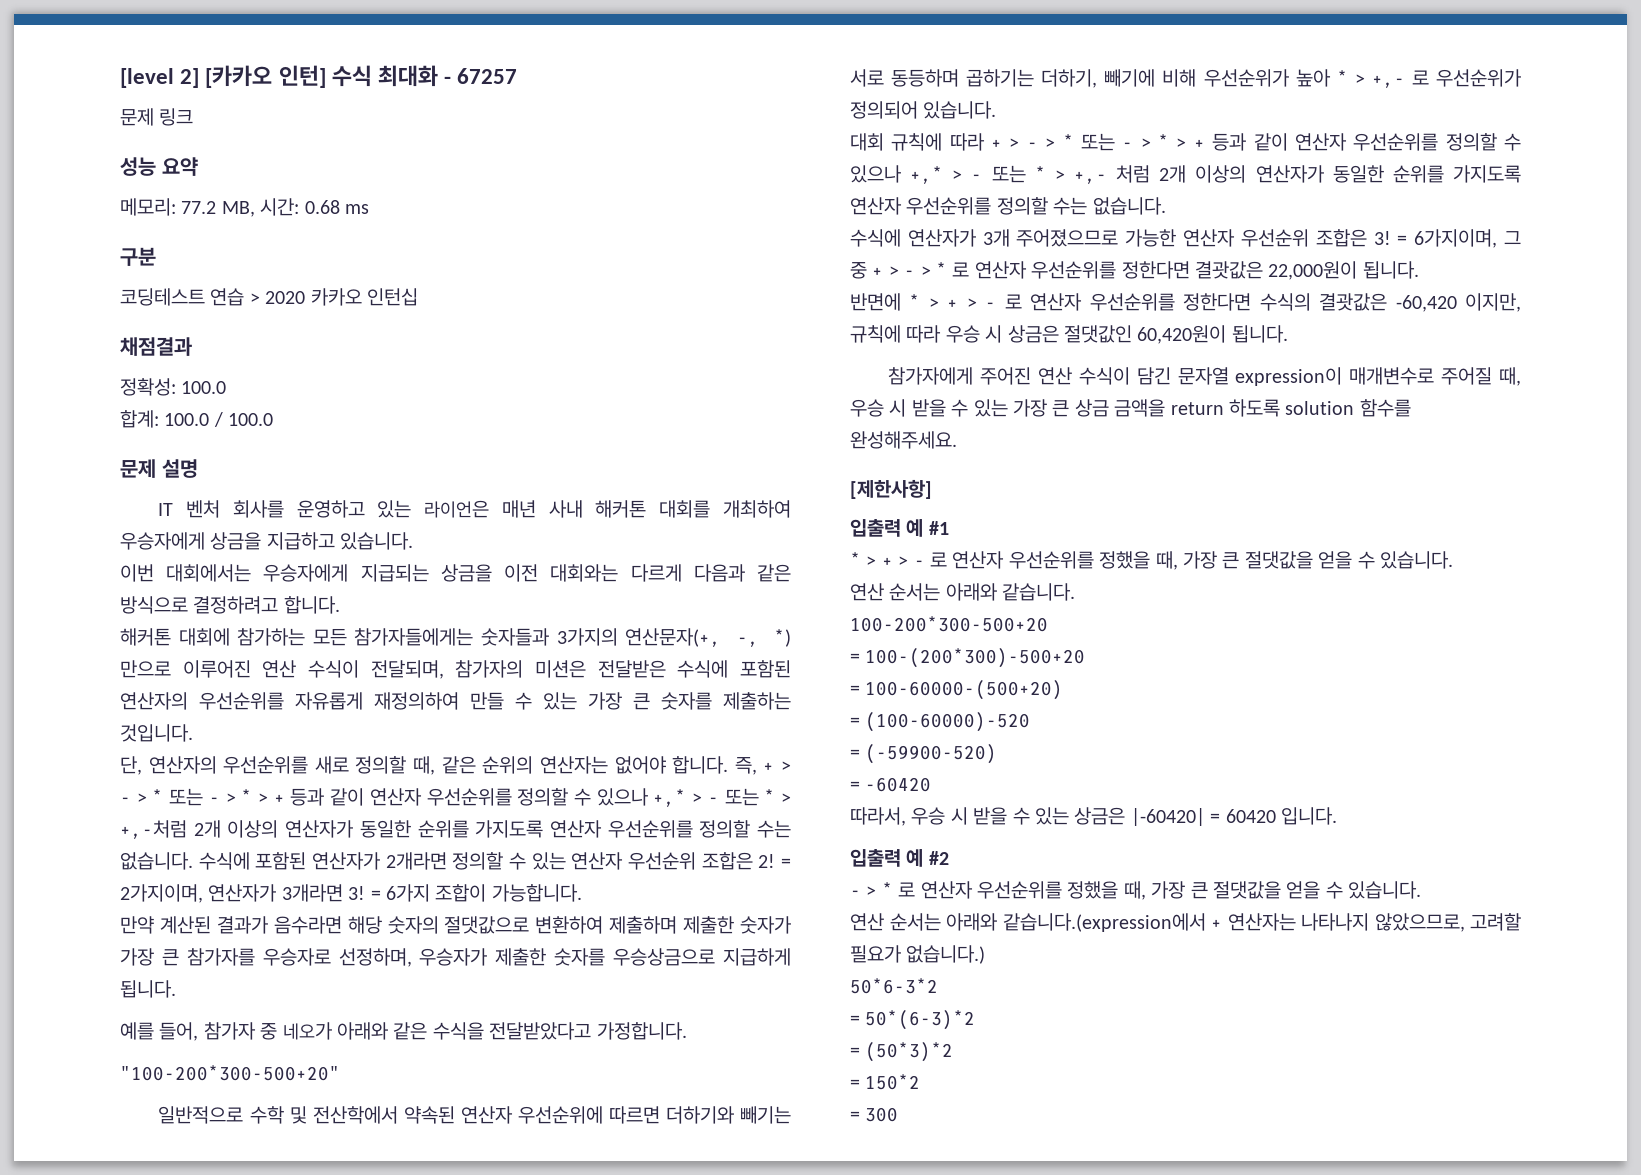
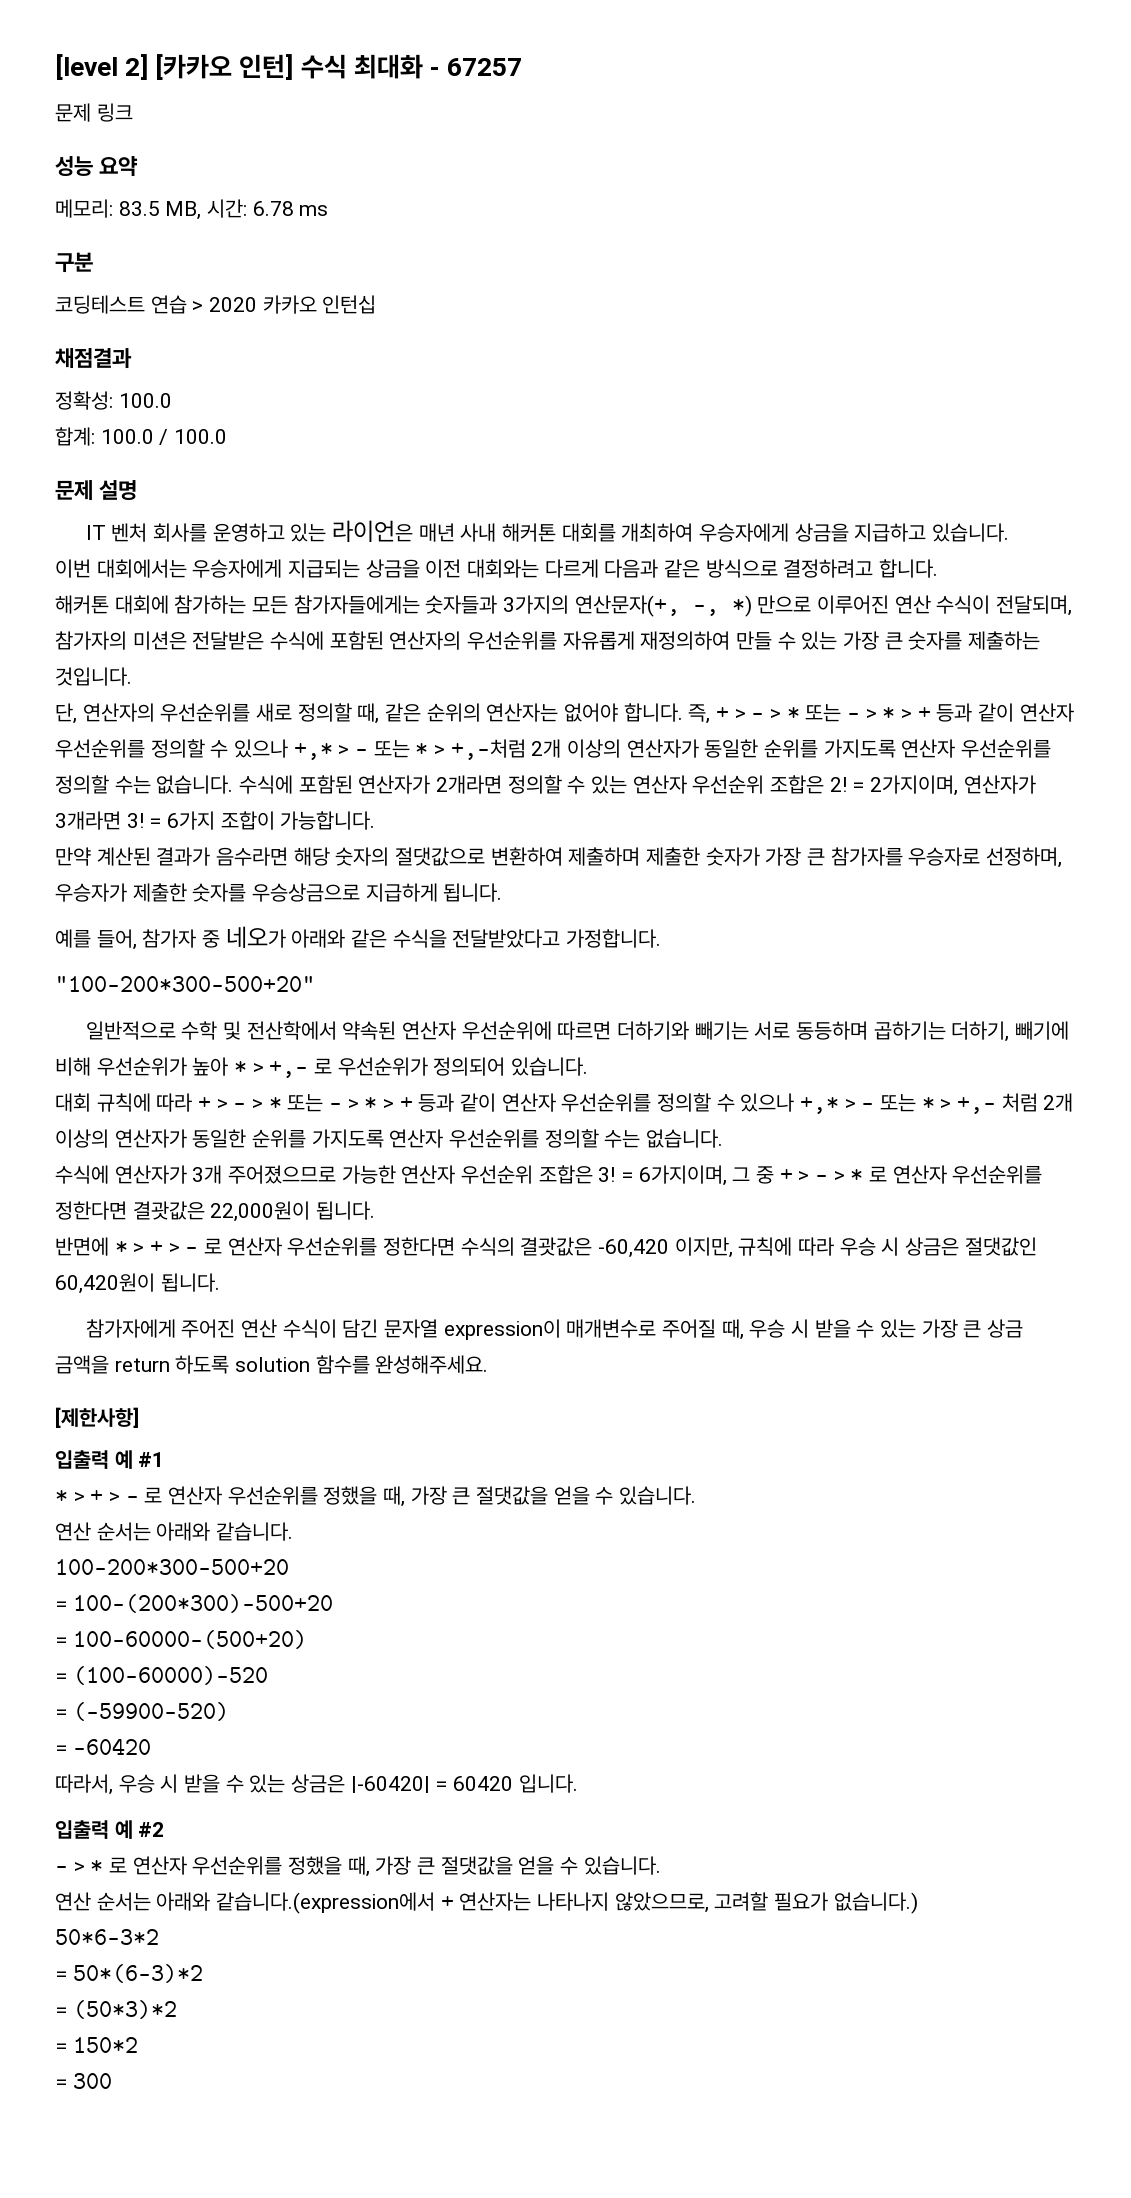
[181,201,217,214] 77.2 -> [118,201,160,216] 83.5
[304,200,340,214] 0.68 -> [252,201,294,216] 6.78

